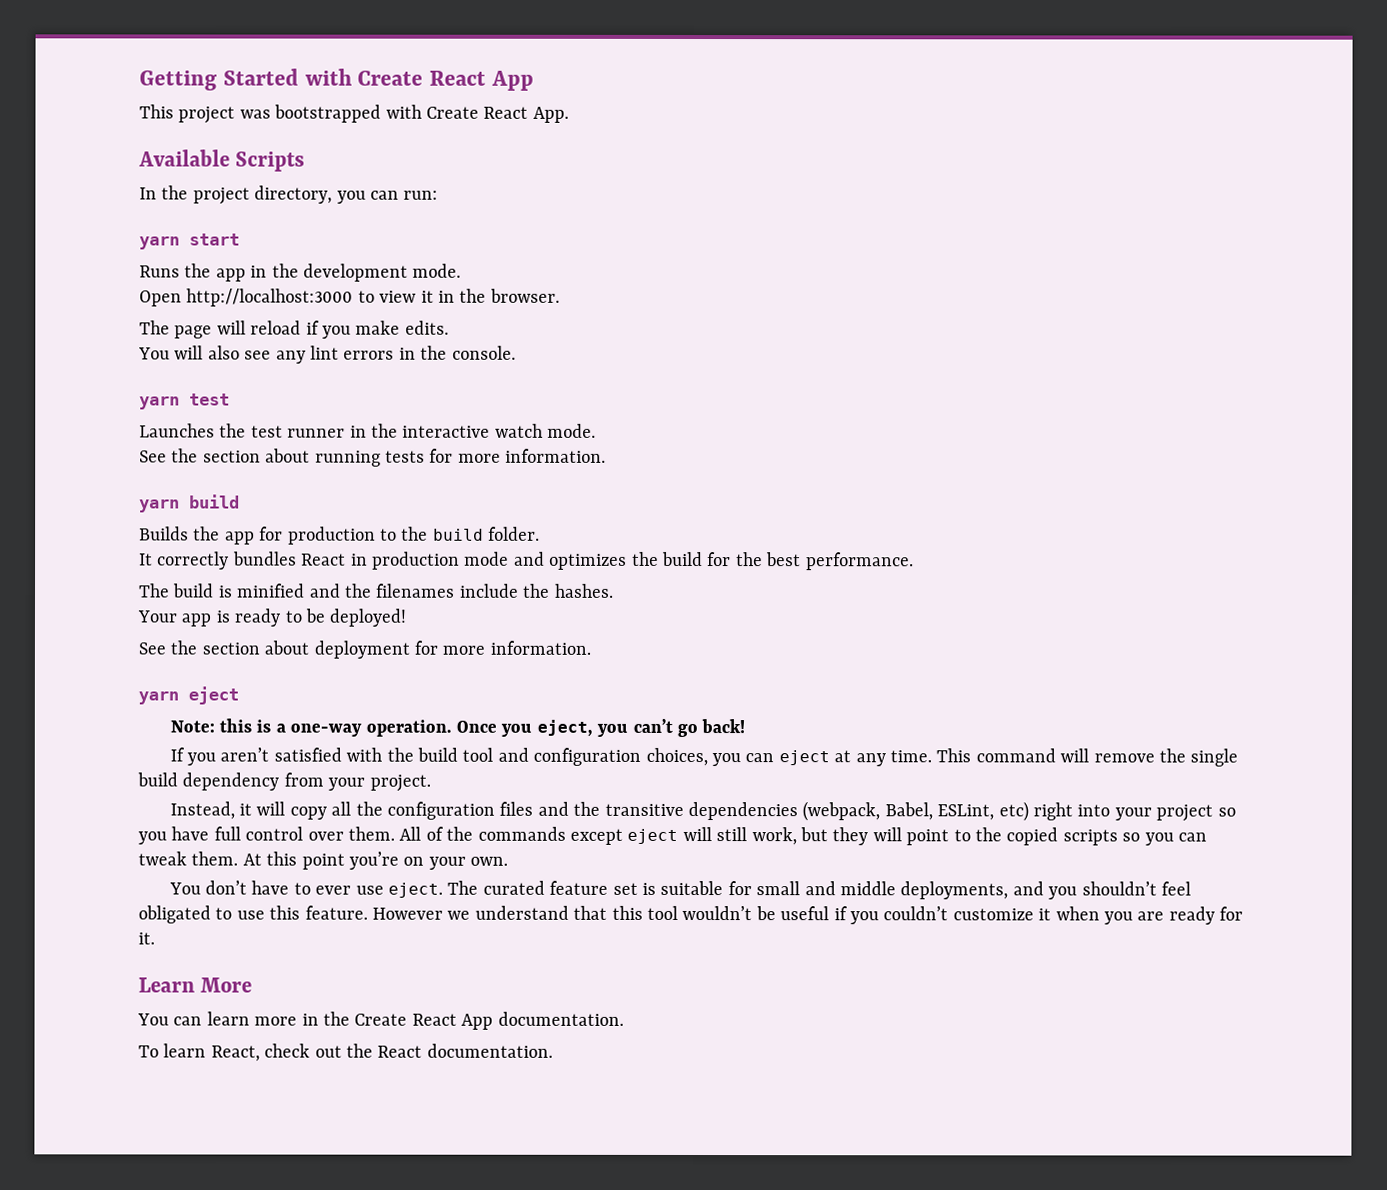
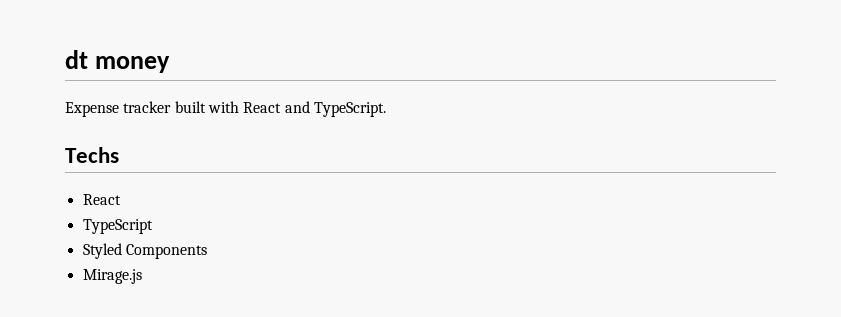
[139,68,534,91] [139,104,569,124] [138,149,306,172] [139,185,439,205] [139,233,240,250] [139,263,462,282] [139,288,560,307] [139,320,449,339] [138,345,516,364] [139,393,230,410] [139,423,597,438] [139,448,607,467] [139,494,240,513] [139,526,541,545] [139,551,914,571] [138,583,614,598] [137,608,407,627] [138,640,591,659] [138,686,239,705] [169,718,746,738] [169,747,1239,767] [137,772,431,792] [169,801,1236,822] [138,826,1207,846] [138,851,509,870] [168,880,1192,900] [138,905,1244,925] [138,932,155,945] [138,977,253,993] [137,1011,624,1030] [138,1043,553,1062] Getting Started with Create React App // This project was bootstrapped with Create React App. // Available Scripts // In the project directory, you can run: // yarn start // Runs the app in the development mode. // Open http://localhost:3000 to view it in the browser. // The page will reload if you make edits. // You will also see any lint errors in the console. // yarn test // Launches the test runner in the interactive watch mode. // See the section about running tests for more information. // yarn build // Builds the app for production to the build folder. // It correctly bundles React in production mode and optimizes the build for the best performance. // The build is minified and the filenames include the hashes. // Your app is ready to be deployed! // See the section about deployment for more information. // yarn eject // Note: this is a one-way operation. Once you eject, you can’t go back! // If you aren’t satisfied with the build tool and configuration choices, you can eject at any time. This command will remove the single build dependency from your project. // Instead, it will copy all the configuration files and the transitive dependencies (webpack, Babel, ESLint, etc) right into your project so you have full control over them. All of the commands except eject will still work, but they will point to the copied scripts so you can tweak them. At this point you’re on your own. // You don’t have to ever use eject. The curated feature set is suitable for small and middle deployments, and you shouldn’t feel obligated to use this feature. However we understand that this tool wouldn’t be useful if you couldn’t customize it when you are ready for it. // Learn More // You can learn more in the Create React App documentation. // To learn React, check out the React documentation. -> [65,50,171,73] [65,101,386,117] [65,147,119,163] [82,194,121,205] [82,219,153,234] [82,243,207,259] [82,269,142,284] dt money // Expense tracker built with React and TypeScript. // Techs // React // TypeScript // Styled Components // Mirage.js

